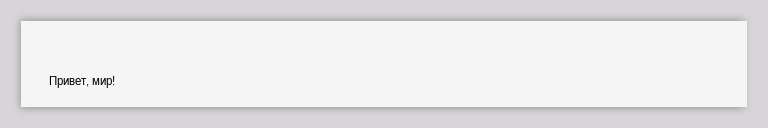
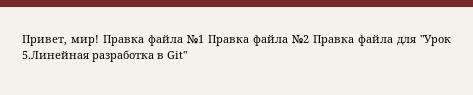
(116, 82) none -> [103,35,451,46] [22,50,187,62] Правка файла №1 Правка файла №2 Правка файла для "Урок 5.Линейная разработка в Git"

